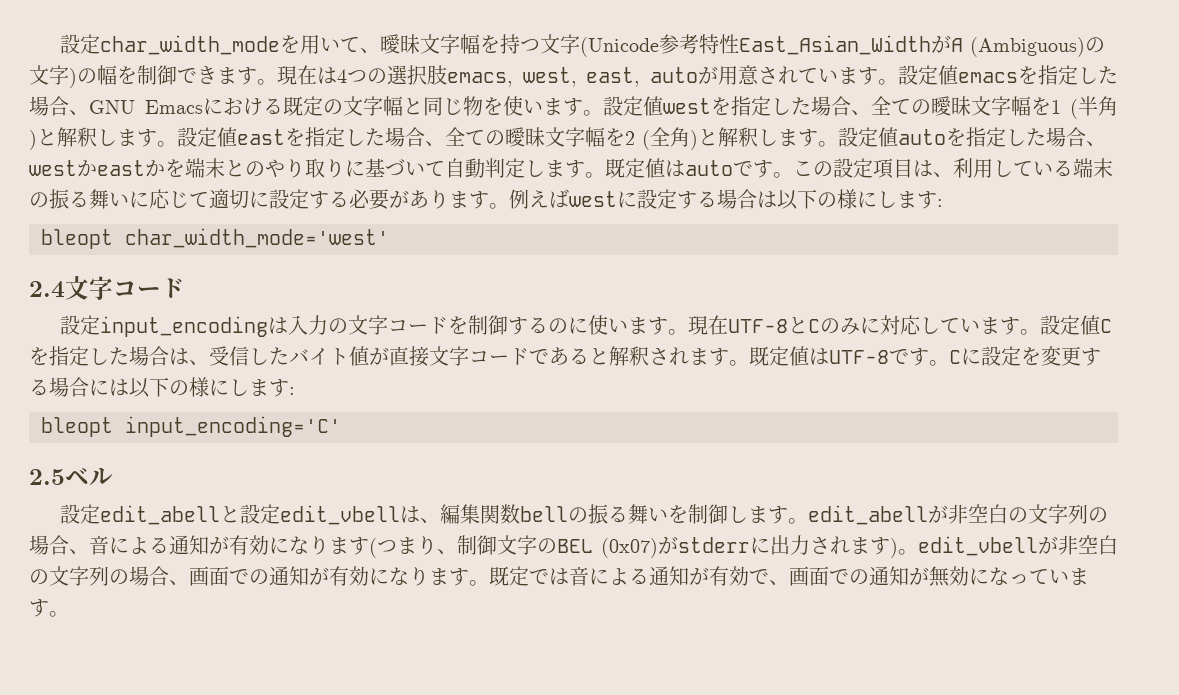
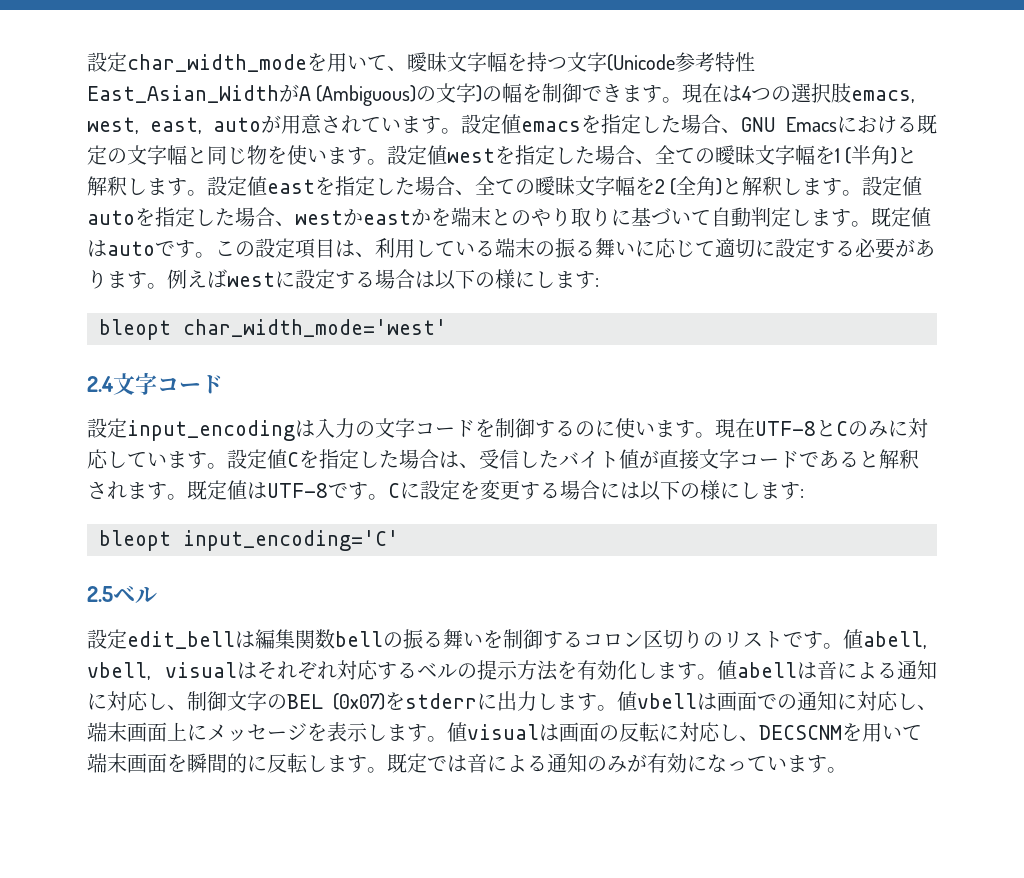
[99,504,440,525] edit_abellと設定edit_vbellは、 -> [127,631,255,649] edit_bellは
[727,504,1108,525] [29,535,437,558] します。edit_abellが非空白の文字列の場合、音による通知が有効になります(つまり -> [543,629,927,649] [87,660,937,681] [87,691,167,711] するコロン区切りのリストです。値abell, vbell, visualはそれぞれ対応するベルの提示方法を有効化します。値abellは音による通知に対応し
[658,536,678,554] が -> [385,692,405,710] を
[810,535,1118,558] [29,566,429,586] されます)。edit_vbellが非空白の文字列の場合、画面での通知が有効になり -> [537,691,937,711] [87,722,922,743] [87,753,327,774] します。値vbellは画面での通知に対応し、端末画面上にメッセージを表示します。値visualは画面の反転に対応し、DECSCNMを用いて端末画面を瞬間的に反転し
[689,566,950,587] が有効で、画面での通知が無 -> [587,753,667,773] のみが有

